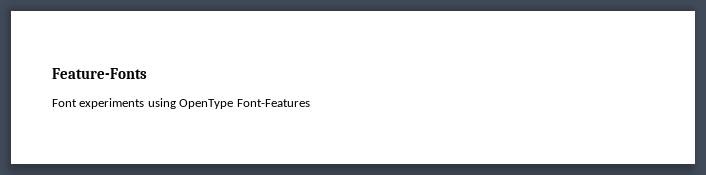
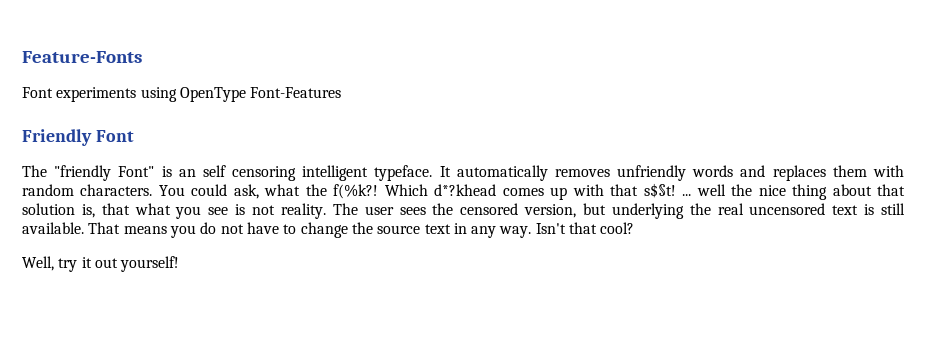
(310, 103) none -> [22,129,134,146] [22,165,904,181] [22,183,906,200] [22,203,906,219] [22,222,635,238] [22,256,180,272] // Friendly Font // The "friendly Font" is an self censoring intelligent typeface. It automatically removes unfriendly words and replaces them with random characters. You could ask, what the f(%k?! Which d*?khead comes up with that s$§t! ... well the nice thing about that solution is, that what you see is not reality. The user sees the censored version, but underlying the real uncensored text is still available. That means you do not have to change the source text in any way. Isn't that cool? // Well, try it out yourself!

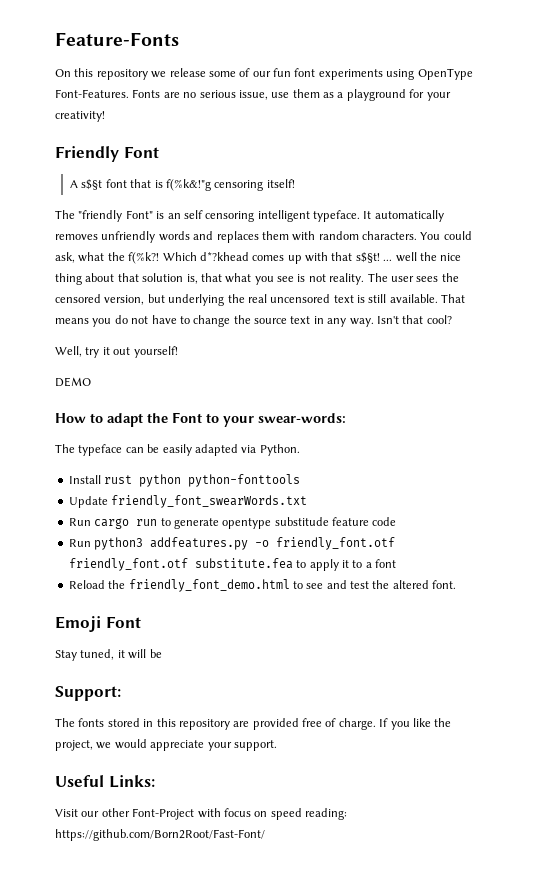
[22,87,342,102] [22,129,134,146] Font experiments using OpenType Font-Features // Friendly Font -> [55,68,473,80] [55,89,451,101] [55,111,105,122] [55,146,159,162] [70,179,295,191] On this repository we release some of our fun font experiments using OpenType Font-Features. Fonts are no serious issue, use them as a playground for your creativity! // Friendly Font // A s$§t font that is f(%k&!"g censoring itself!
(180, 264) none -> [55,377,91,387] [55,412,346,427] [55,444,300,456] [68,474,301,487] [68,495,308,508] [68,517,397,529] [68,537,396,550] [68,558,396,571] [68,579,457,592] [55,616,141,632] [55,649,162,661] [55,686,121,701] [55,718,452,730] [55,739,277,751] [55,775,155,788] [55,808,347,820] [55,829,265,841] // DEMO // How to adapt the Font to your swear-words: // The typeface can be easily adapted via Python. // Install rust python python-fonttools // Update friendly_font_swearWords.txt // Run cargo run to generate opentype substitude feature code // Run python3 addfeatures.py -o friendly_font.otf friendly_font.otf substitute.fea to apply it to a font // Reload the friendly_font_demo.html to see and test the altered font. // Emoji Font // Stay tuned, it will be // Support: // The fonts stored in this repository are provided free of charge. If you like the project, we would appreciate your support. // Useful Links: // Visit our other Font-Project with focus on speed reading: https://github.com/Born2Root/Fast-Font/

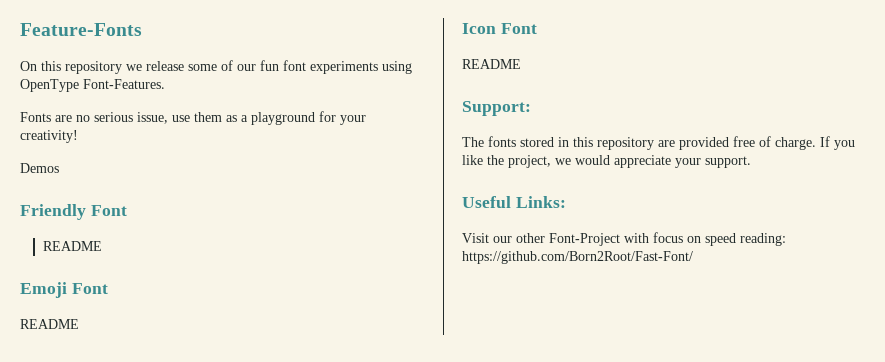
(129, 93) none -> (165, 84) //
(105, 116) none -> [20,163,59,173] // Demos
[70,179,295,191] [55,210,444,222] [55,231,472,243] [55,252,462,264] [55,273,459,285] [55,294,466,306] [55,315,452,327] [55,346,178,358] [55,377,91,387] [55,412,346,427] [55,444,300,456] [68,474,301,487] [68,495,308,508] [68,517,397,529] [68,537,396,550] [68,558,396,571] [68,579,457,592] [55,616,141,632] [55,649,162,661] A s$§t font that is f(%k&!"g censoring itself! // The "friendly Font" is an self censoring intelligent typeface. It automatically removes unfriendly words and replaces them with random characters. You could ask, what the f(%k?! Which d*?khead comes up with that s$§t! ... well the nice thing about that solution is, that what you see is not reality. The user sees the censored version, but underlying the real uncensored text is still available. That means you do not have to change the source text in any way. Isn't that cool? // Well, try it out yourself! // DEMO // How to adapt the Font to your swear-words: // The typeface can be easily adapted via Python. // Install rust python python-fonttools // Update friendly_font_swearWords.txt // Run cargo run to generate opentype substitude feature code // Run python3 addfeatures.py -o friendly_font.otf friendly_font.otf substitute.fea to apply it to a font // Reload the friendly_font_demo.html to see and test the altered font. // Emoji Font // Stay tuned, it will be -> [42,241,102,251] [20,282,108,298] [20,319,79,329] [462,23,537,34] [462,59,521,69] README // Emoji Font // README // Icon Font // README

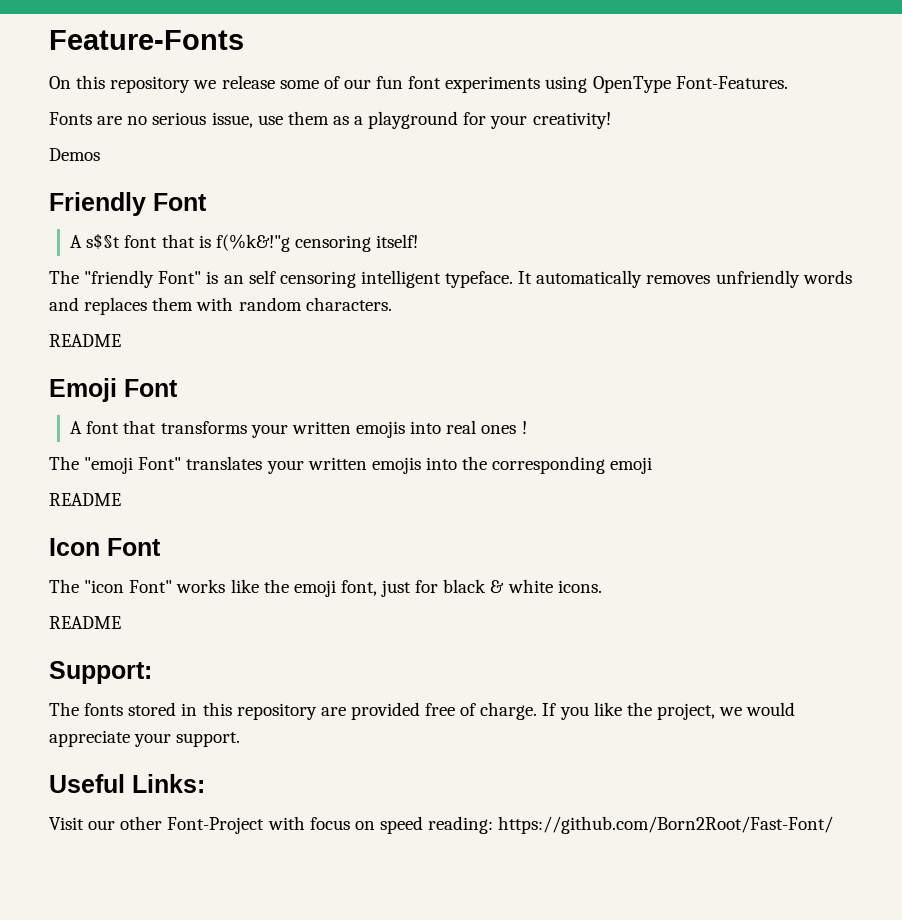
[42,241,102,251] [20,282,108,298] [20,319,79,329] [462,23,537,34] README // Emoji Font // README // Icon Font -> [70,233,419,252] [49,270,852,288] [49,297,392,315] [49,334,121,347] [49,378,178,402] [70,420,527,438] [49,456,653,474] [49,493,121,506] [49,538,161,556] [49,579,602,597] A s$§t font that is f(%k&!"g censoring itself! // The "friendly Font" is an self censoring intelligent typeface. It automatically removes unfriendly words and replaces them with random characters. // README // Emoji Font // A font that transforms your written emojis into real ones ! // The "emoji Font" translates your written emojis into the corresponding emoji // README // Icon Font // The "icon Font" works like the emoji font, just for black & white icons.

